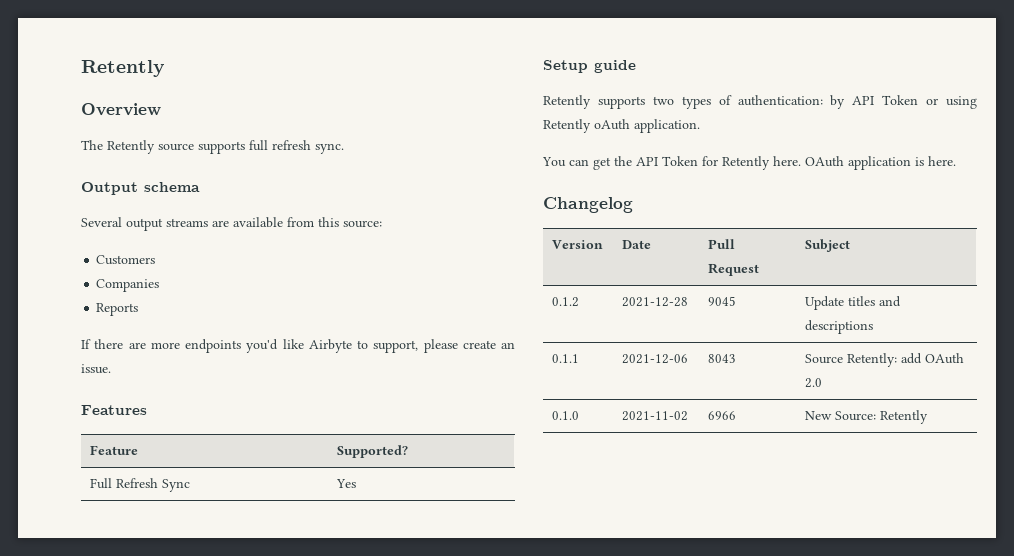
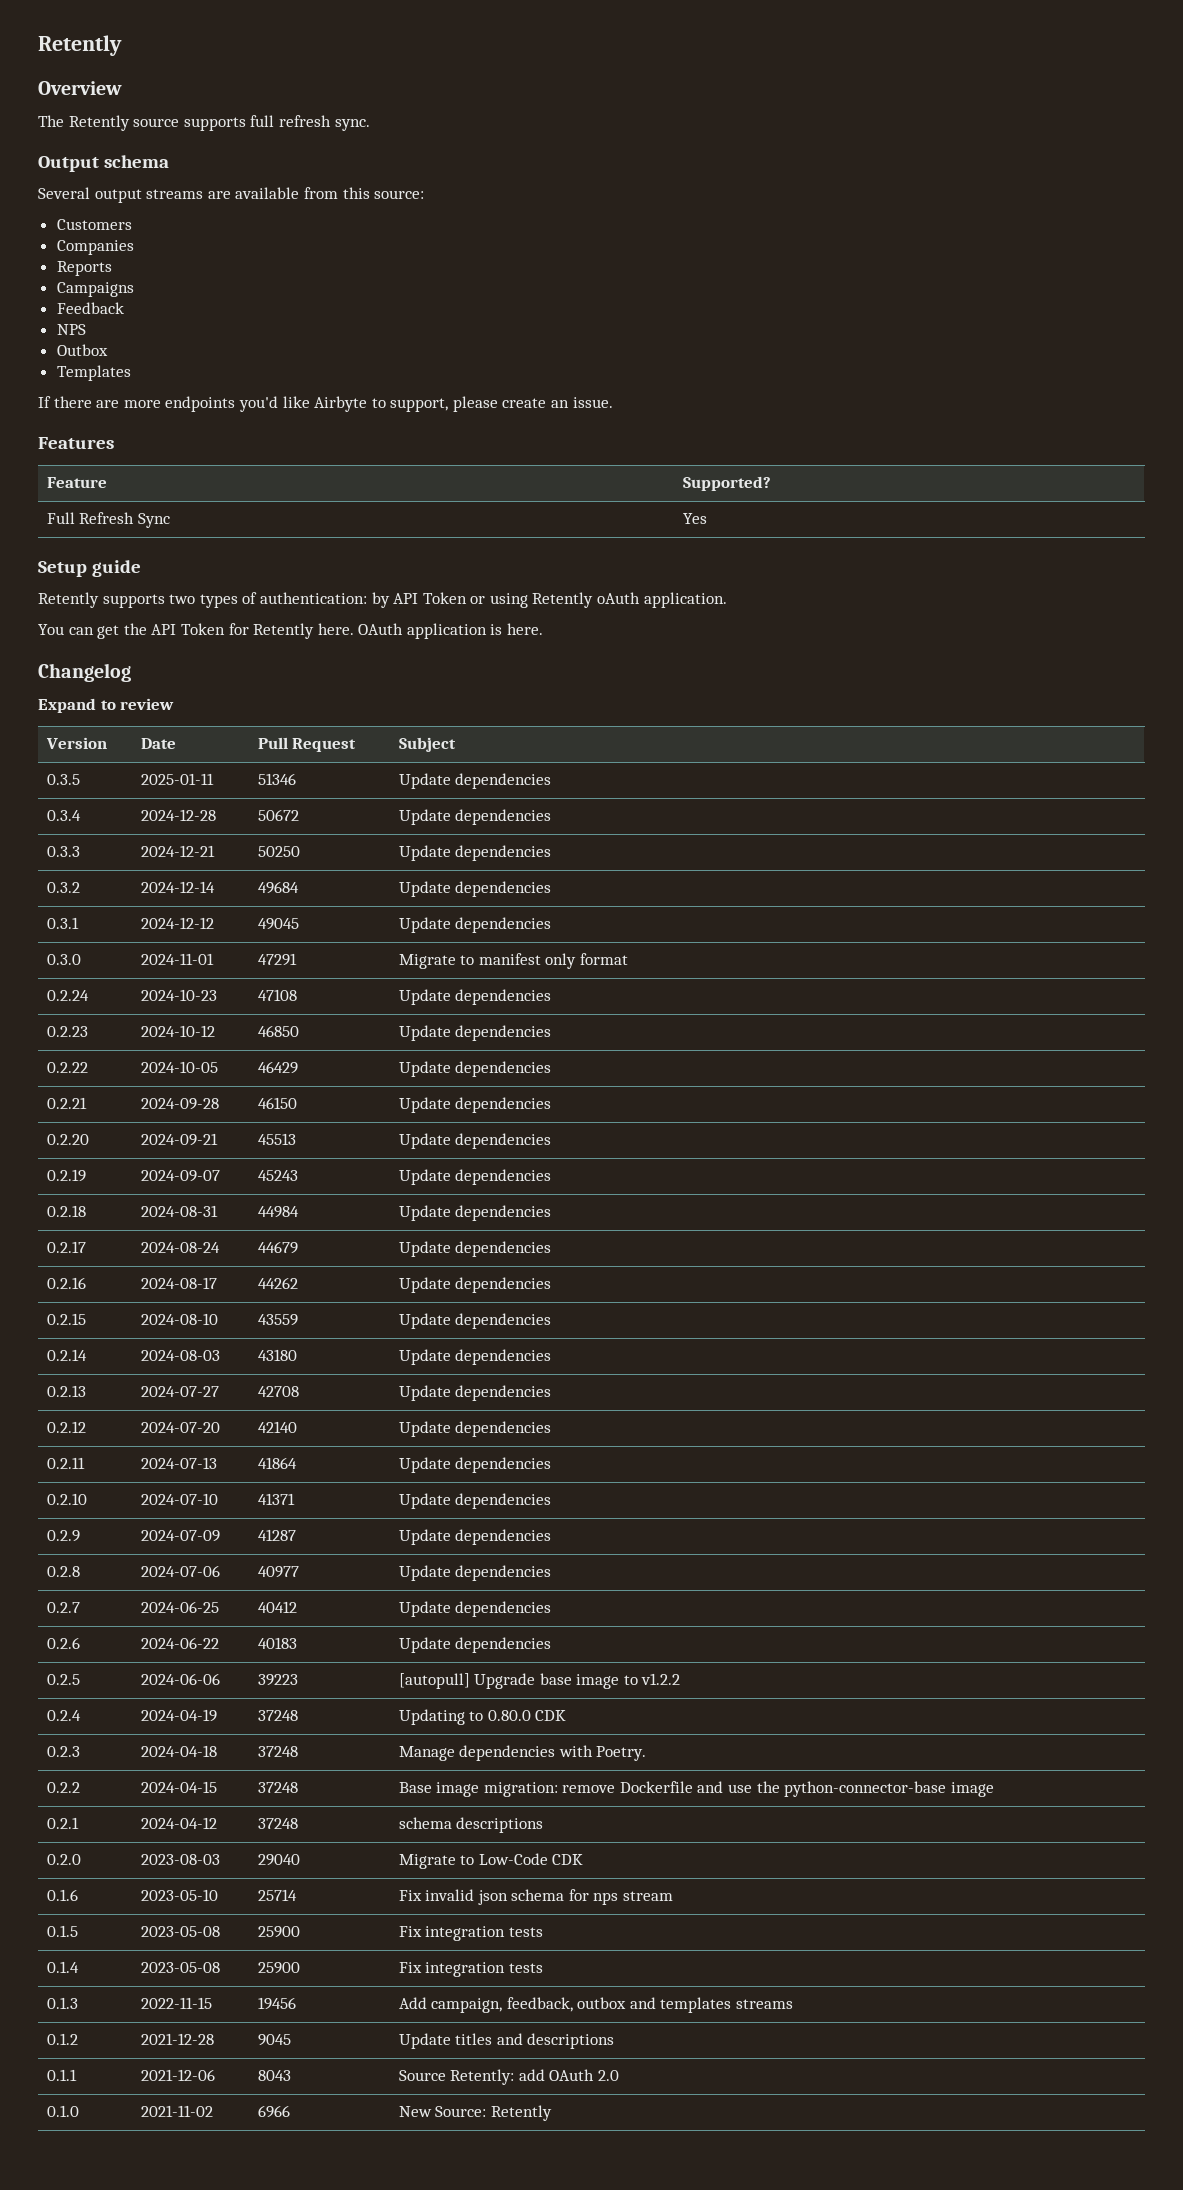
(139, 309) none -> [56,282,134,297] [56,302,124,314] [56,324,86,335] [56,344,108,356] [56,365,131,381] // Campaigns // Feedback // NPS // Outbox // Templates
(633, 205) none -> [38,698,175,713] // Expand to review
(851, 245) none -> [46,774,80,785] [140,773,214,785] [257,773,296,785] [398,773,552,789] [46,810,81,821] [140,809,216,821] [257,809,299,821] [398,809,552,825] [46,846,80,857] [140,845,215,857] [257,846,300,857] [398,845,552,861] [46,882,80,893] [140,881,215,893] [257,881,299,894] [398,881,552,897] [46,917,79,929] [140,917,214,929] [257,918,299,930] [398,917,552,933] [46,954,81,965] [140,953,214,965] [257,953,297,966] [398,953,628,969] [46,990,89,1001] [140,989,217,1001] [257,989,297,1001] [398,989,552,1005] [46,1026,88,1037] [140,1025,215,1037] [257,1025,299,1037] [398,1025,552,1041] [46,1062,88,1073] [140,1061,218,1073] [257,1061,298,1074] [398,1061,552,1077] [46,1097,87,1109] [140,1098,219,1110] [257,1097,297,1109] [398,1097,552,1113] [46,1134,89,1145] [140,1133,218,1146] [257,1133,296,1145] [398,1133,552,1149] [46,1169,86,1182] [140,1170,220,1182] [257,1170,298,1181] [398,1169,552,1185] [46,1205,86,1217] [140,1205,218,1217] [257,1206,299,1218] [398,1205,552,1221] [46,1241,86,1253] [140,1242,220,1253] [257,1241,298,1254] [398,1241,552,1257] [46,1277,86,1289] [140,1277,217,1289] [257,1277,298,1289] [398,1277,552,1293] [46,1313,86,1325] [140,1313,218,1325] [257,1314,298,1326] [398,1313,552,1329] [46,1349,87,1361] [140,1350,220,1361] [257,1349,297,1361] [398,1349,552,1365] [46,1385,86,1397] [140,1386,219,1397] [257,1386,299,1397] [398,1385,552,1401] [46,1421,86,1433] [140,1422,220,1433] [257,1421,297,1433] [398,1421,552,1437] [46,1457,85,1469] [140,1457,217,1469] [257,1457,297,1469] [398,1457,552,1473] [46,1493,87,1505] [140,1493,218,1505] [257,1493,295,1505] [398,1493,552,1509] [46,1530,80,1542] [140,1530,220,1542] [257,1529,296,1541] [398,1529,552,1545] [46,1566,80,1577] [140,1565,220,1577] [257,1566,299,1578] [398,1565,552,1581] [46,1602,80,1613] [140,1601,219,1613] [257,1601,297,1613] [398,1601,552,1617] [46,1637,80,1649] [140,1637,219,1649] [257,1637,297,1649] [398,1637,552,1653] [46,1674,80,1685] [140,1673,220,1685] [257,1674,298,1686] [398,1673,681,1689] [46,1710,81,1721] [140,1709,217,1722] [257,1710,298,1721] [398,1709,567,1725] [46,1746,80,1757] [140,1745,217,1757] [257,1746,298,1757] [398,1745,647,1761] [46,1782,80,1793] [140,1781,217,1793] [257,1782,298,1793] [398,1781,994,1797] [46,1817,79,1829] [140,1817,217,1829] [257,1818,298,1829] [398,1817,544,1833] [46,1854,81,1865] [140,1854,220,1865] [257,1854,300,1866] [398,1853,584,1869] [46,1889,78,1901] [140,1889,218,1901] [257,1889,297,1901] [398,1889,674,1905] [46,1925,78,1937] [140,1926,220,1937] [257,1926,300,1938] [398,1926,543,1941] [46,1961,79,1973] [140,1962,220,1973] [257,1962,300,1974] [398,1962,543,1977] [46,1997,78,2009] [140,1997,212,2009] [257,1997,296,2010] [398,1997,794,2013] // 0.3.5 | 2025-01-11 | 51346 | Update dependencies // 0.3.4 | 2024-12-28 | 50672 | Update dependencies // 0.3.3 | 2024-12-21 | 50250 | Update dependencies // 0.3.2 | 2024-12-14 | 49684 | Update dependencies // 0.3.1 | 2024-12-12 | 49045 | Update dependencies // 0.3.0 | 2024-11-01 | 47291 | Migrate to manifest only format // 0.2.24 | 2024-10-23 | 47108 | Update dependencies // 0.2.23 | 2024-10-12 | 46850 | Update dependencies // 0.2.22 | 2024-10-05 | 46429 | Update dependencies // 0.2.21 | 2024-09-28 | 46150 | Update dependencies // 0.2.20 | 2024-09-21 | 45513 | Update dependencies // 0.2.19 | 2024-09-07 | 45243 | Update dependencies // 0.2.18 | 2024-08-31 | 44984 | Update dependencies // 0.2.17 | 2024-08-24 | 44679 | Update dependencies // 0.2.16 | 2024-08-17 | 44262 | Update dependencies // 0.2.15 | 2024-08-10 | 43559 | Update dependencies // 0.2.14 | 2024-08-03 | 43180 | Update dependencies // 0.2.13 | 2024-07-27 | 42708 | Update dependencies // 0.2.12 | 2024-07-20 | 42140 | Update dependencies // 0.2.11 | 2024-07-13 | 41864 | Update dependencies // 0.2.10 | 2024-07-10 | 41371 | Update dependencies // 0.2.9 | 2024-07-09 | 41287 | Update dependencies // 0.2.8 | 2024-07-06 | 40977 | Update dependencies // 0.2.7 | 2024-06-25 | 40412 | Update dependencies // 0.2.6 | 2024-06-22 | 40183 | Update dependencies // 0.2.5 | 2024-06-06 | 39223 | [autopull] Upgrade base image to v1.2.2 // 0.2.4 | 2024-04-19 | 37248 | Updating to 0.80.0 CDK // 0.2.3 | 2024-04-18 | 37248 | Manage dependencies with Poetry. // 0.2.2 | 2024-04-15 | 37248 | Base image migration: remove Dockerfile and use the python-connector-base image // 0.2.1 | 2024-04-12 | 37248 | schema descriptions // 0.2.0 | 2023-08-03 | 29040 | Migrate to Low-Code CDK // 0.1.6 | 2023-05-10 | 25714 | Fix invalid json schema for nps stream // 0.1.5 | 2023-05-08 | 25900 | Fix integration tests // 0.1.4 | 2023-05-08 | 25900 | Fix integration tests // 0.1.3 | 2022-11-15 | 19456 | Add campaign, feedback, outbox and templates streams

